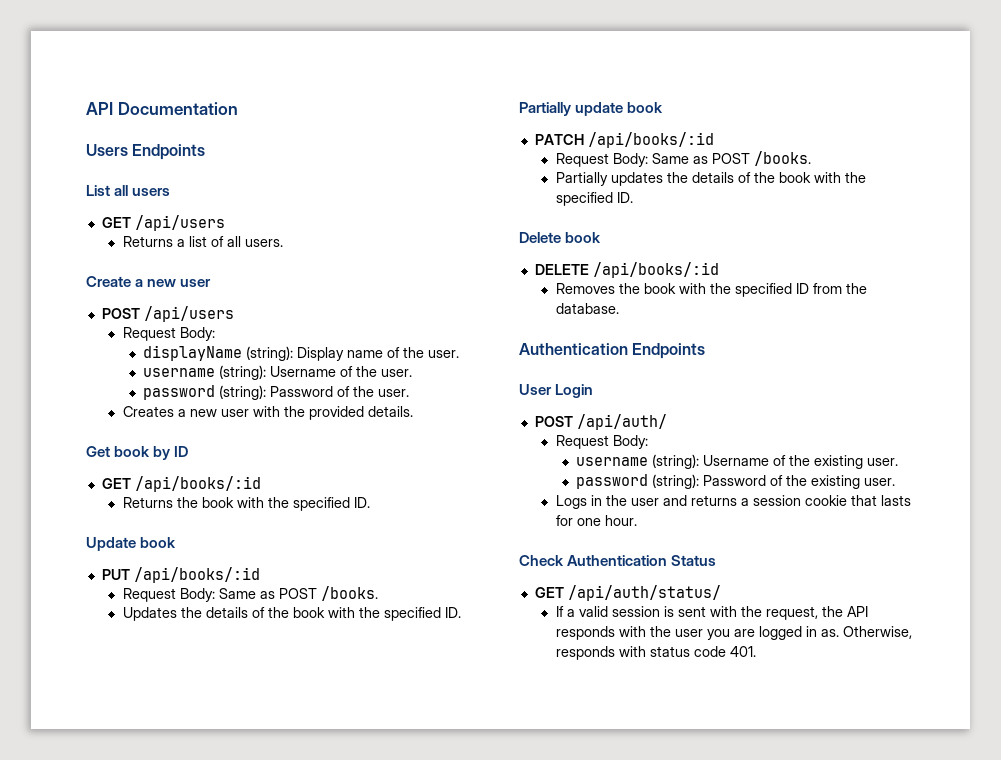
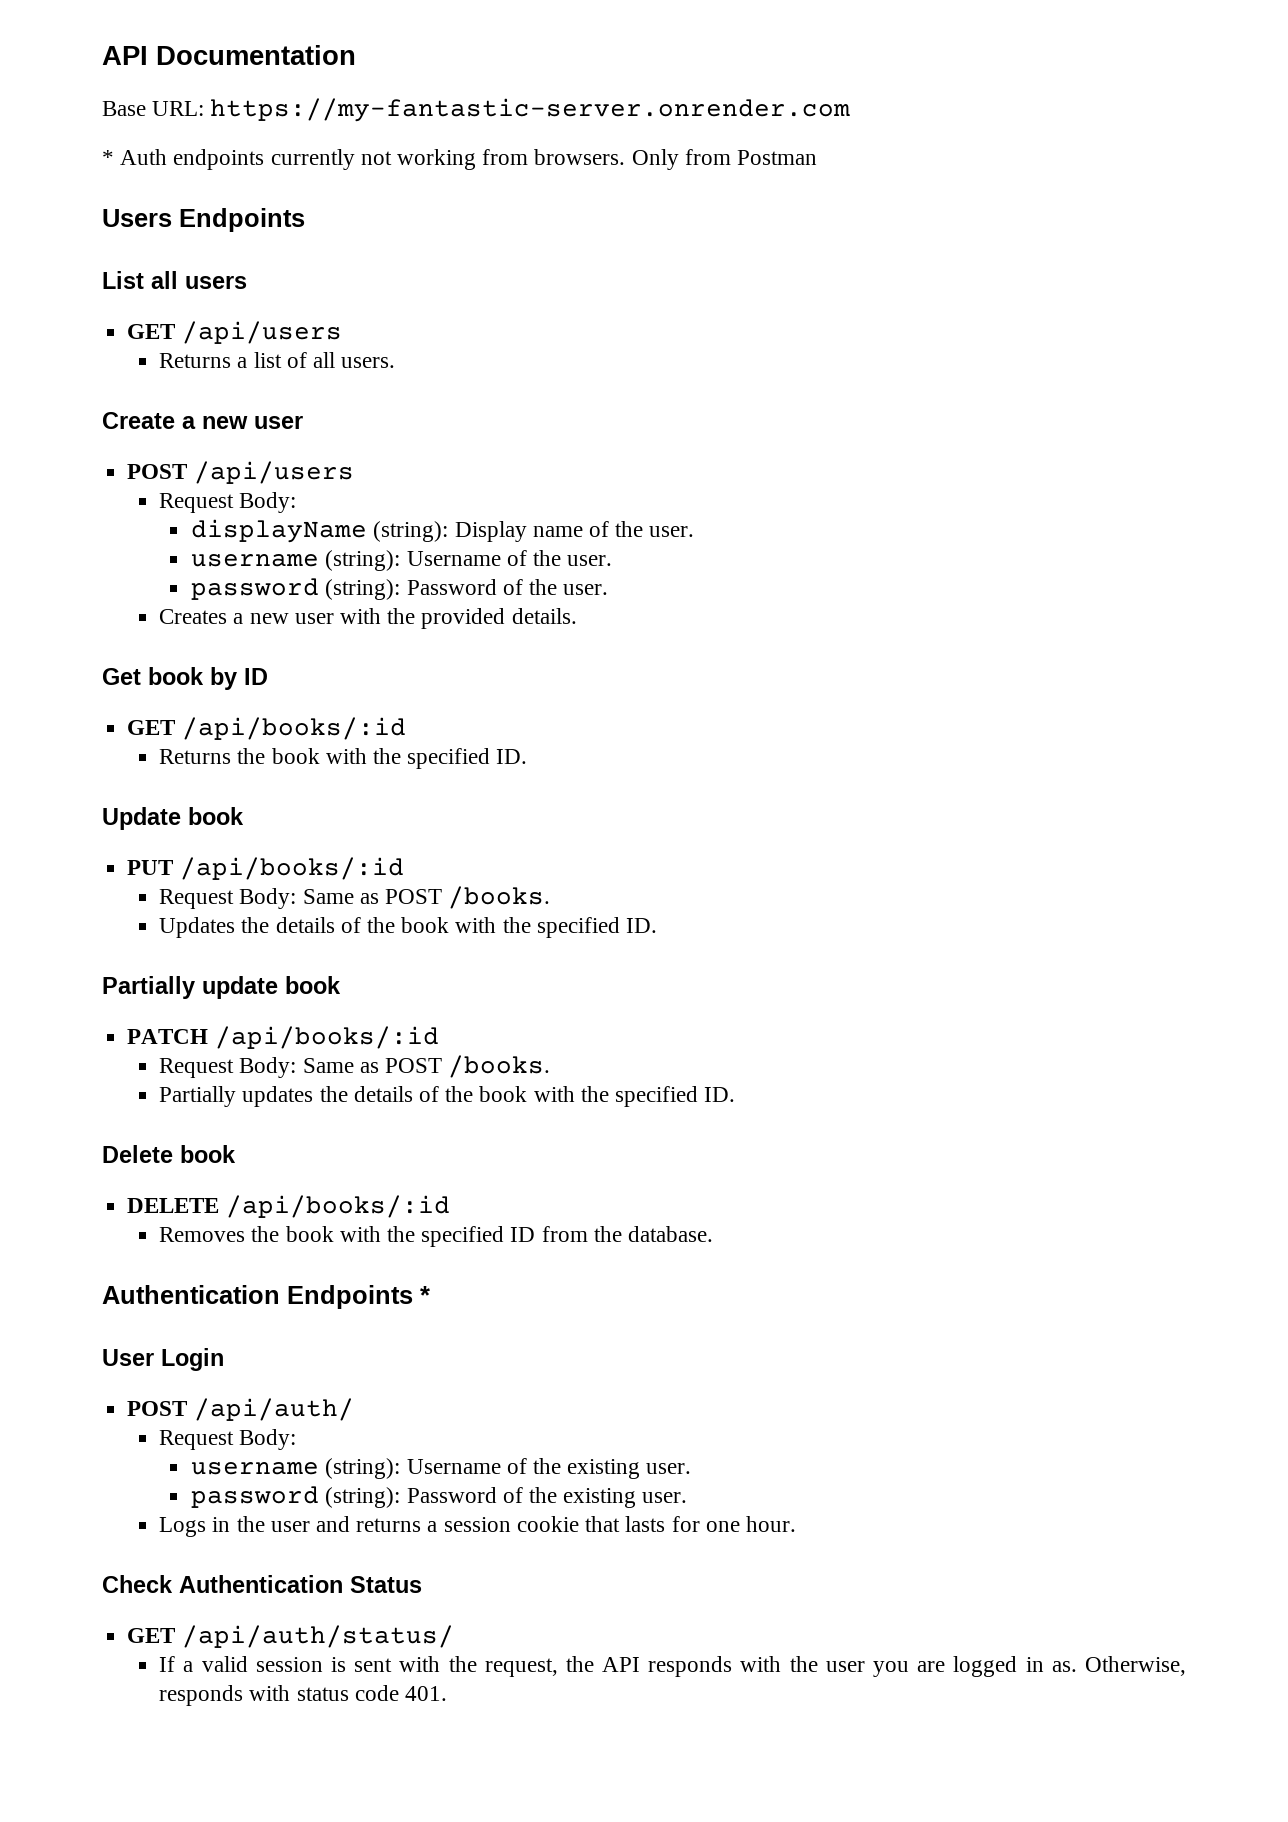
(238, 108) none -> [102,98,851,122] [102,149,818,170] // Base URL: https://my-fantastic-server.onrender.com // * Auth endpoints currently not working from browsers. Only from Postman
(706, 351) none -> [420,1286,430,1304] *

